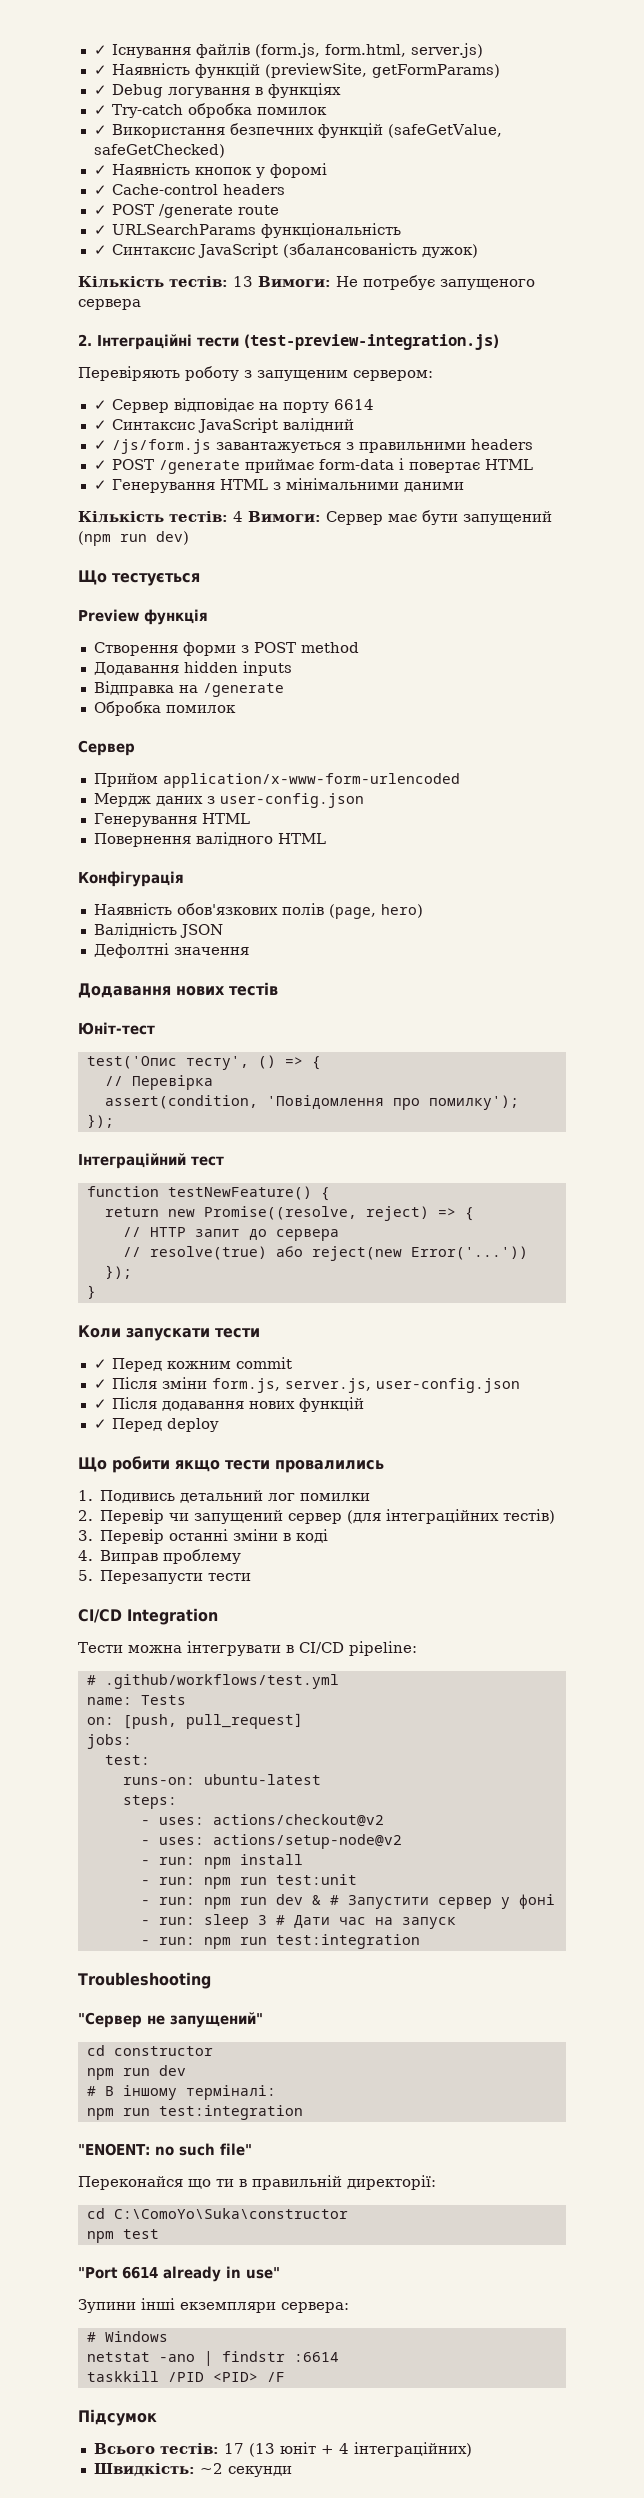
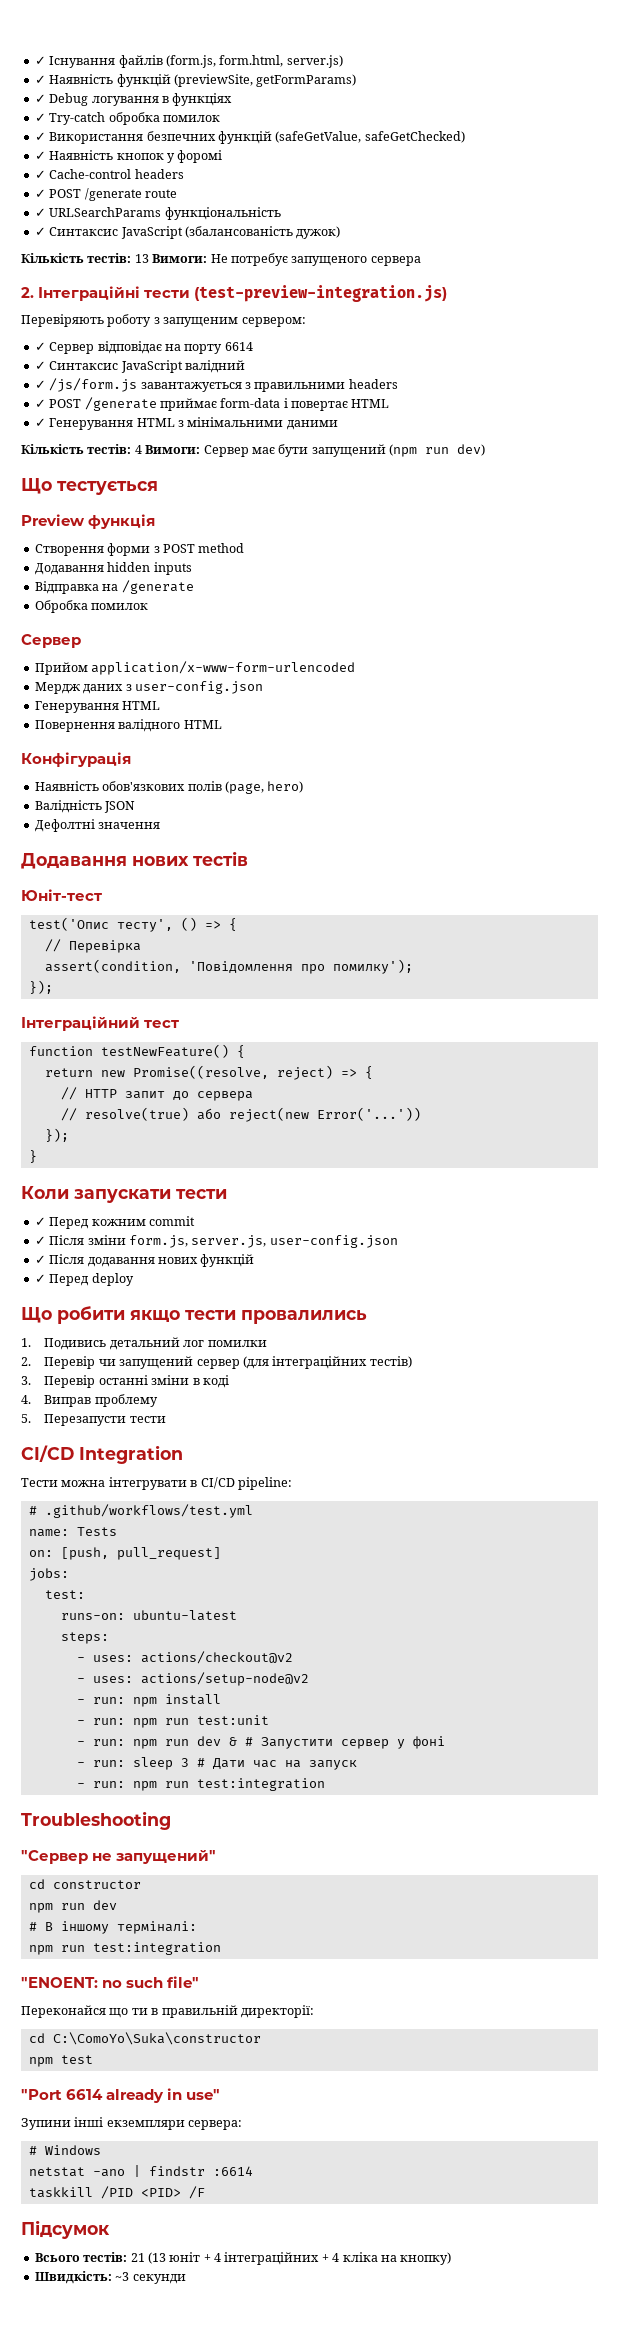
[223,2443,244,2454] 17 -> [130,2253,145,2262] 21
[353,2442,472,2457] інтеграційних) -> [224,2252,452,2265] інтеграційних + 4 кліка на кнопку)
[199,2463,223,2474] ~2 -> [115,2272,130,2281] ~3

